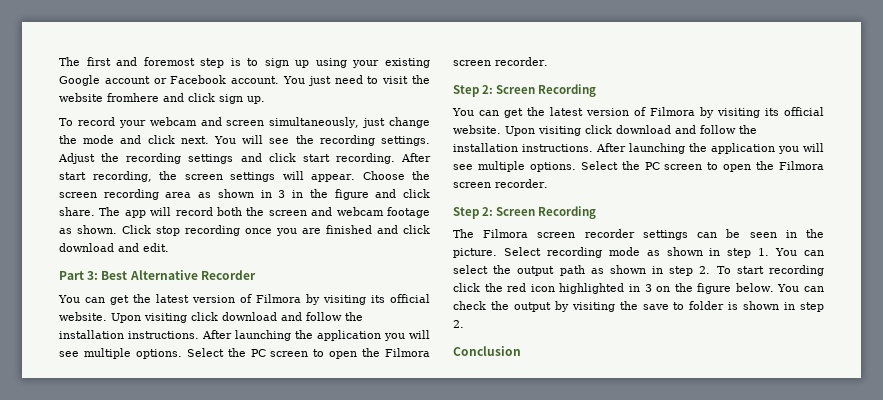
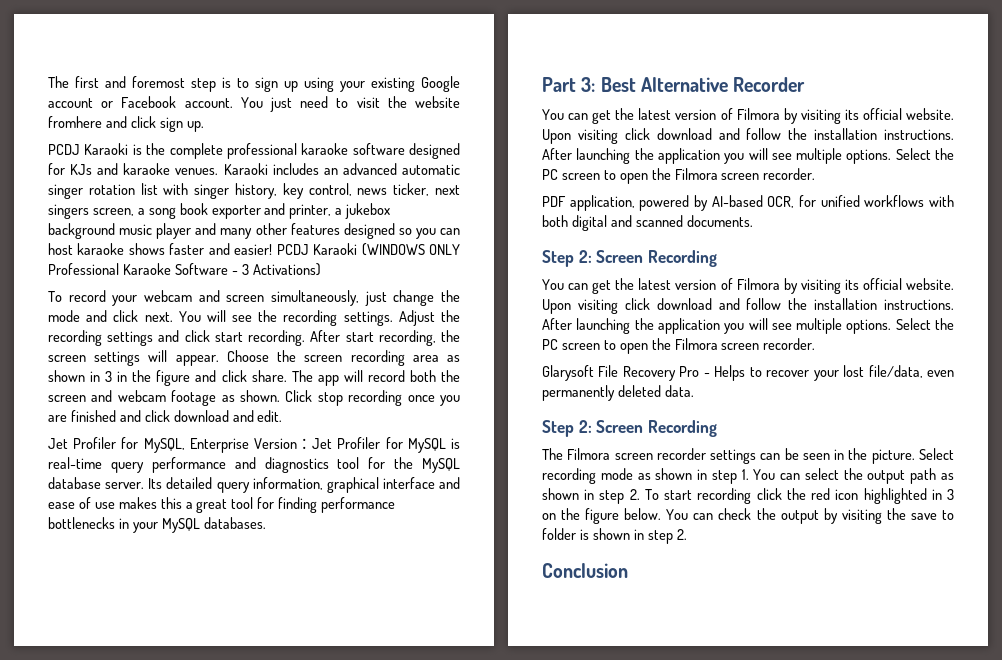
(265, 100) none -> [48,143,460,159] [48,163,460,175] [48,183,461,199] [48,203,391,219] [48,223,461,239] [48,243,461,256] [48,263,321,276] // PCDJ Karaoki is the complete professional karaoke software designed for KJs and karaoke venues. Karaoki includes an advanced automatic singer rotation list with singer history, key control, news ticker, next singers screen, a song book exporter and printer, a jukebox background music player and many other features designed so you can host karaoke shows faster and easier! PCDJ Karaoki (WINDOWS ONLY Professional Karaoke Software - 3 Activations)
(169, 247) none -> [48,437,460,453] [48,457,460,473] [48,477,460,493] [48,497,396,513] [48,517,266,533] // Jet Profiler for MySQL, Enterprise Version：Jet Profiler for MySQL is real-time query performance and diagnostics tool for the MySQL database server. Its detailed query information, graphical interface and ease of use makes this a great tool for finding performance bottlenecks in your MySQL databases.
(548, 61) none -> [542,195,954,211] [542,215,753,231] // PDF application, powered by AI-based OCR, for unified workflows with both digital and scanned documents.
(548, 183) none -> [542,365,954,381] [542,385,694,401] // Glarysoft File Recovery Pro - Helps to recover your lost file/data, even permanently deleted data.

